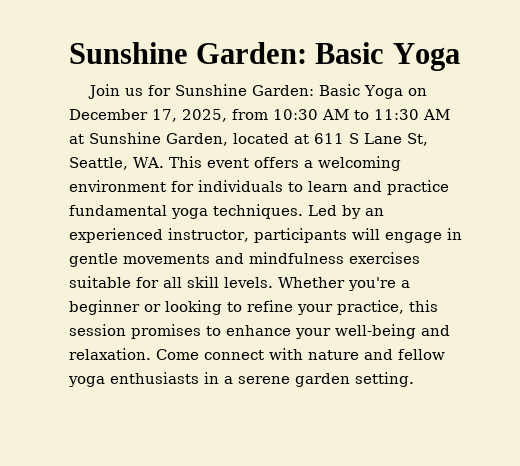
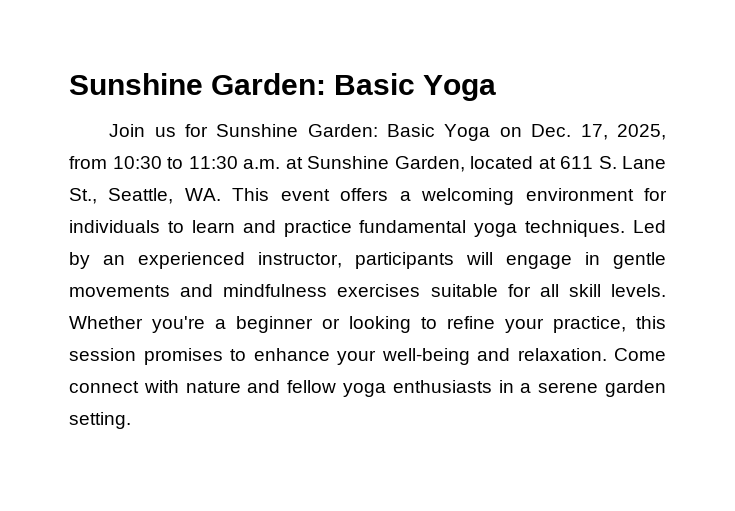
[69,109,148,120] December -> [531,124,572,137] Dec.
[322,109,349,120] AM -> (162, 162) none
[423,109,450,120] AM -> [243,159,280,169] a.m.
[349,133,428,146] S Lane St, -> [598,156,666,169] [69,188,97,204] S. Lane St.,

